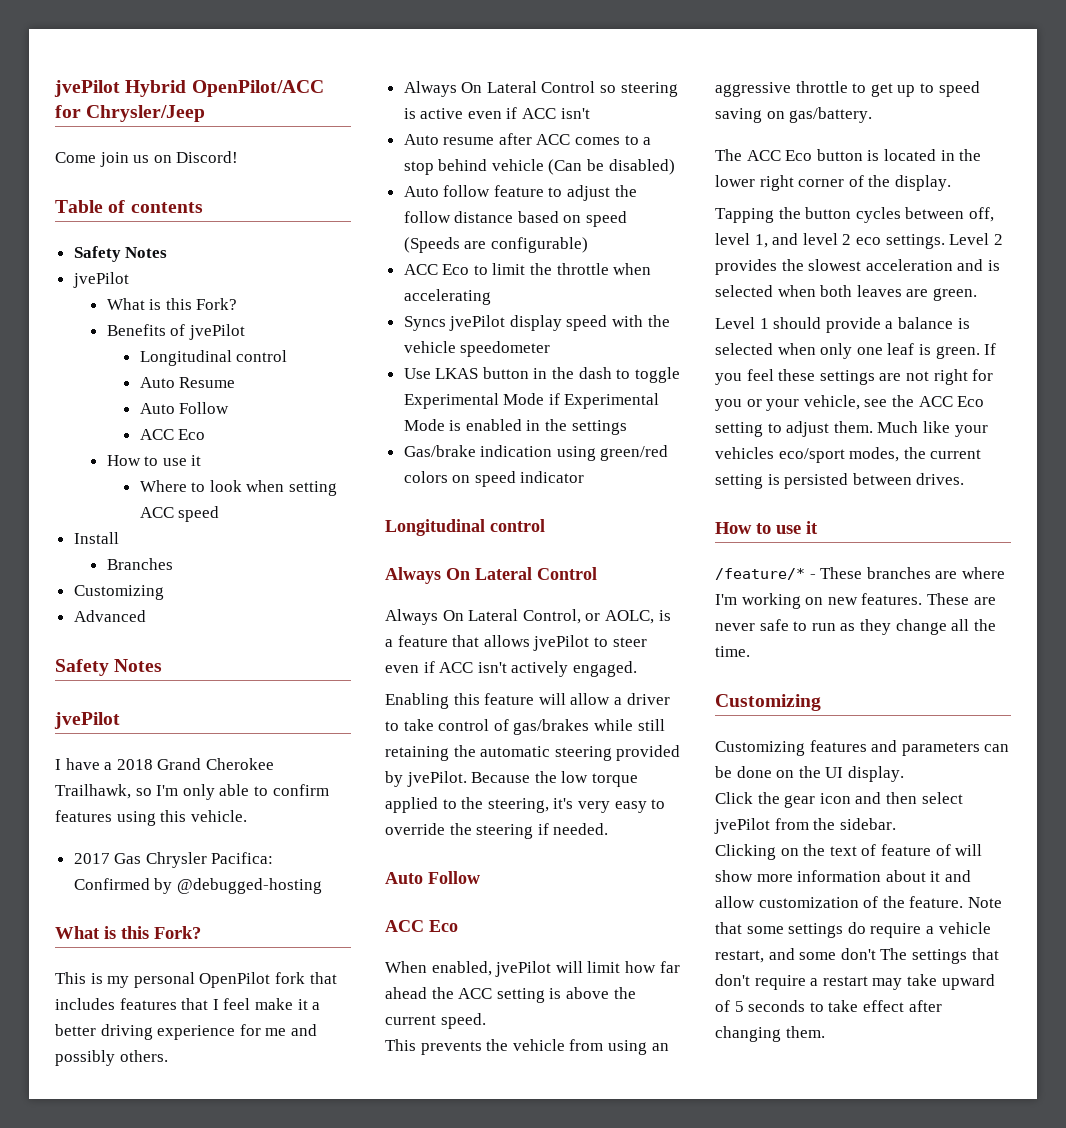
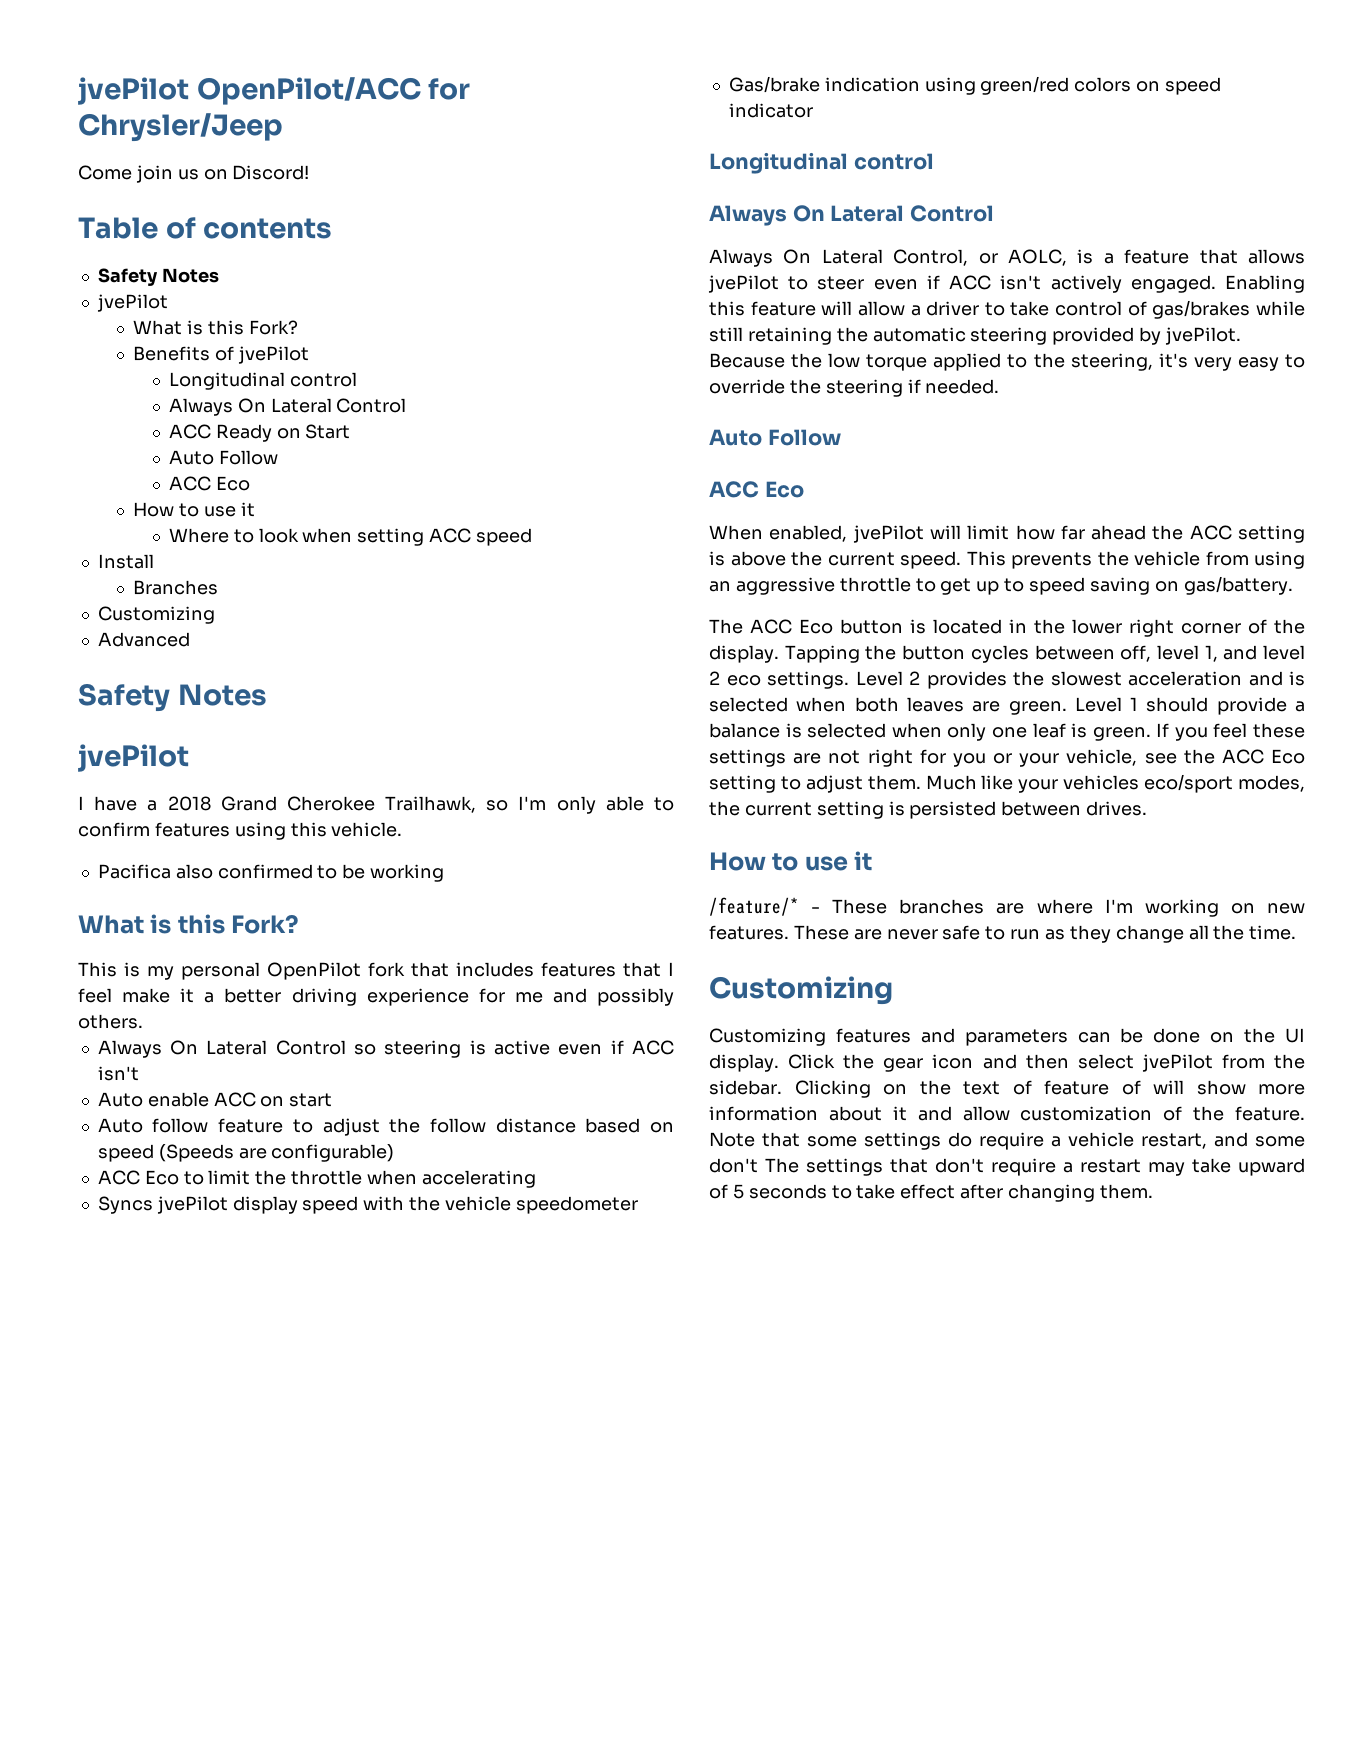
[54,80,187,97] jvePilot Hybrid -> [78,77,189,105] jvePilot
[139,377,236,388] Auto Resume -> [168,398,407,416] [168,424,351,442] Always On Lateral Control // ACC Ready on Start
[73,852,274,868] [73,878,322,894] 2017 Gas Chrysler Pacifica: Confirmed by @debugged-hosting -> [97,864,445,882] Pacifica also confirmed to be working
[443,133,652,145] [403,159,675,175] resume after ACC comes to a stop behind vehicle (Can be disabled) -> [147,1092,333,1107] enable ACC on start
[403,367,680,383] [403,393,660,409] [403,419,627,435] // Use LKAS button in the dash to toggle Experimental Mode if Experimental Mode is enabled in the settings -> (638, 1205) none
(637, 669) // -> (1216, 284) none
(486, 1021) // -> (961, 560) none
(951, 183) // -> (779, 654) none
(977, 294) // -> (1067, 708) none
(904, 774) // -> (779, 1063) none
(896, 824) // -> (782, 1087) none

